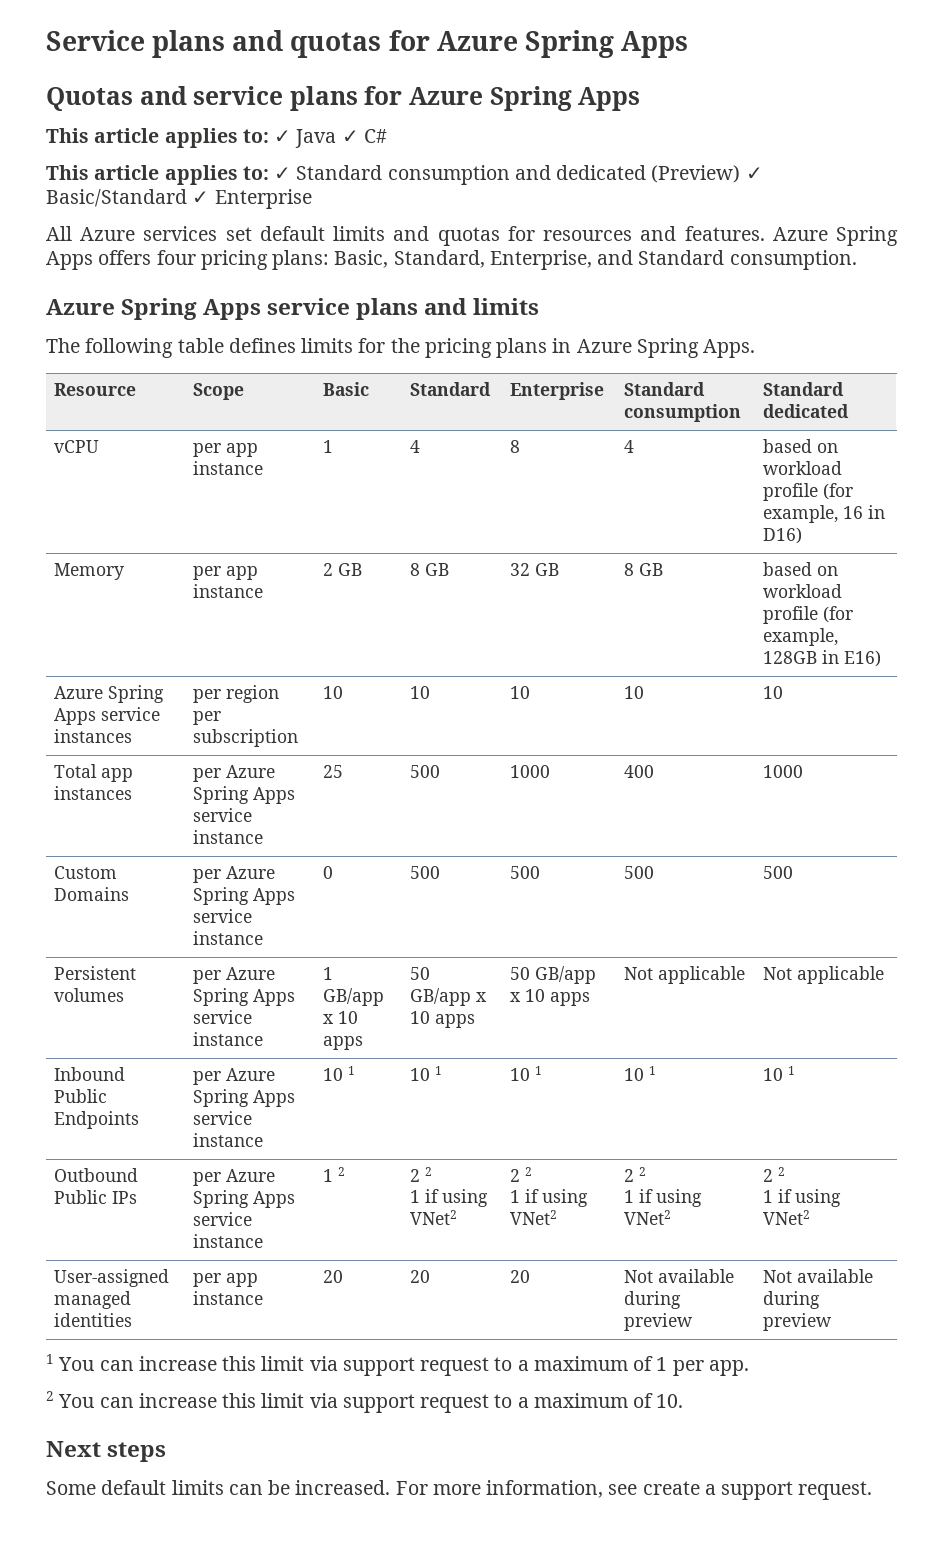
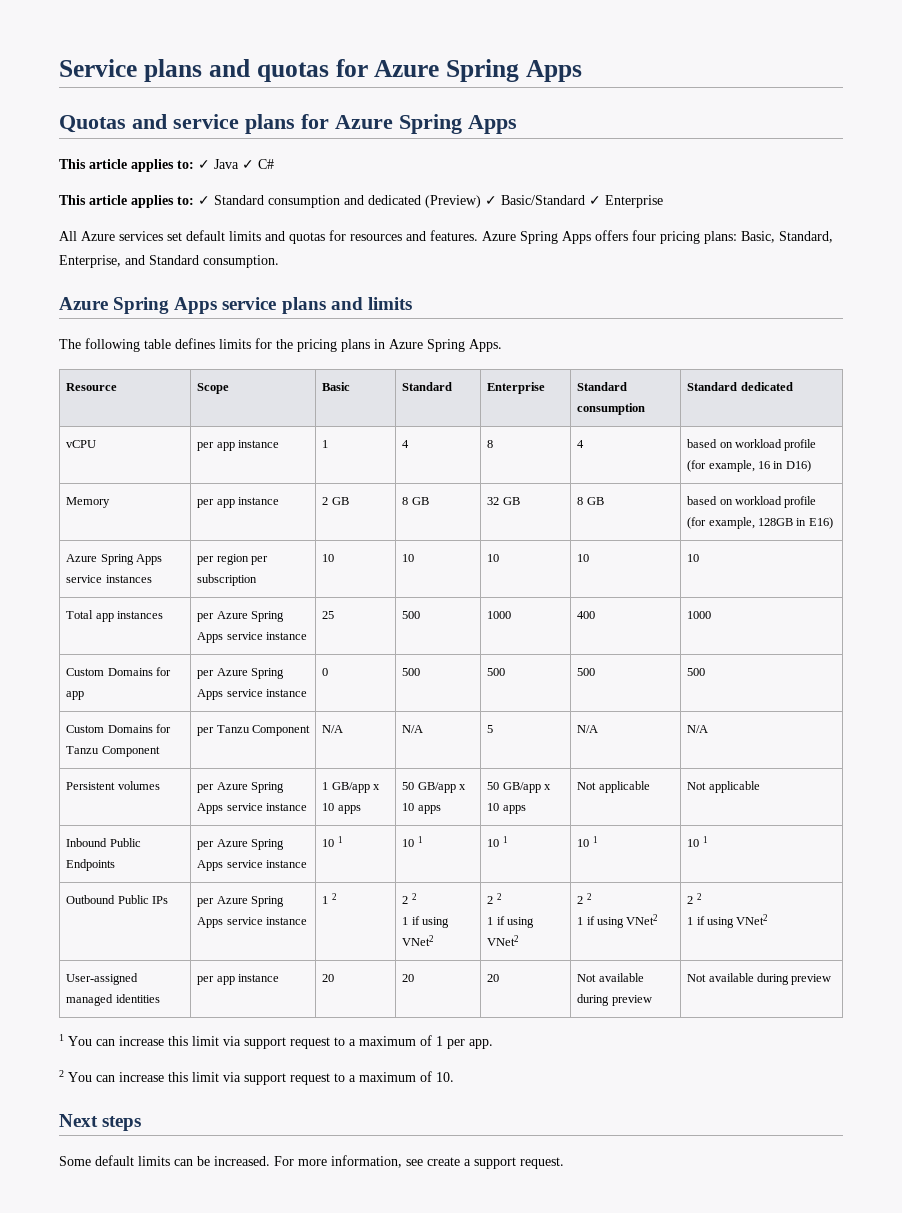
(129, 894) none -> [155,667,171,676] [66,691,85,700] for app
(793, 872) none -> [66,724,171,733] [66,746,160,757] [197,725,310,736] [322,725,344,733] [402,725,424,733] [487,725,494,733] [577,725,599,733] [687,725,709,733] // Custom Domains for Tanzu Component | per Tanzu Component | N/A | N/A | 5 | N/A | N/A

